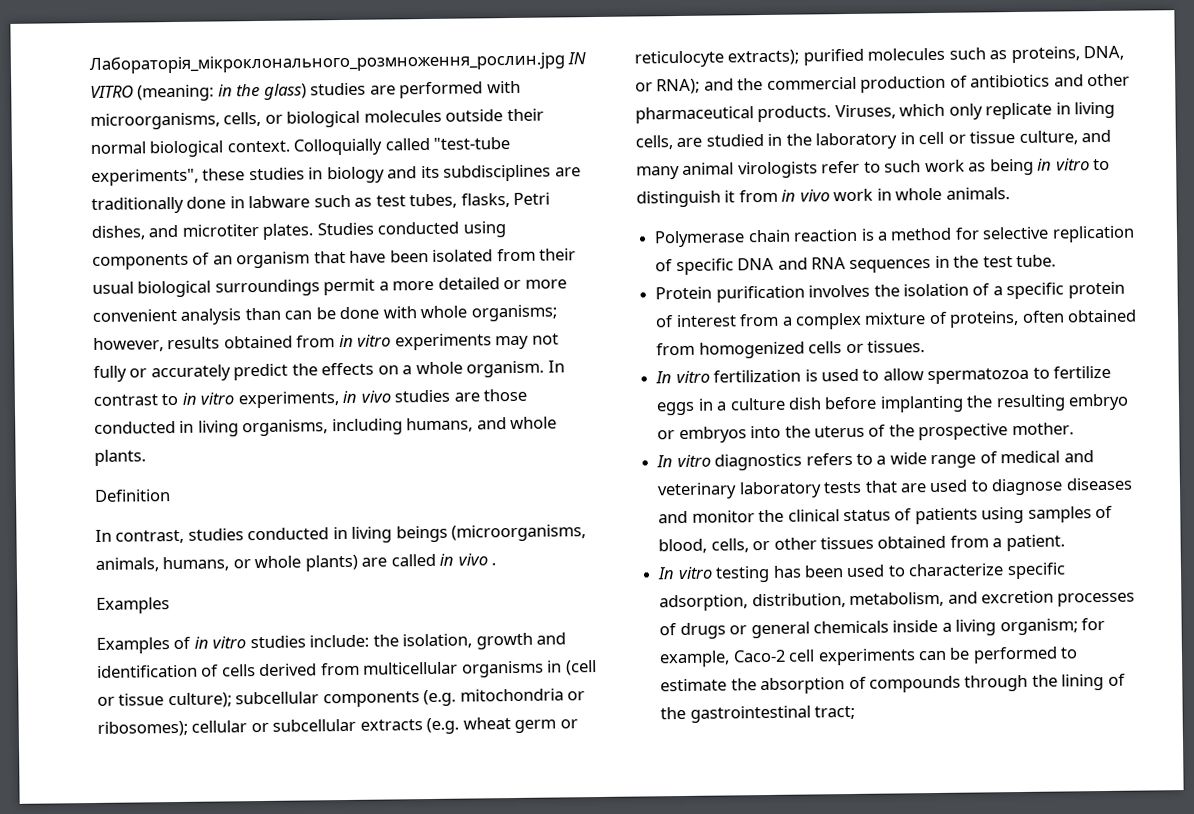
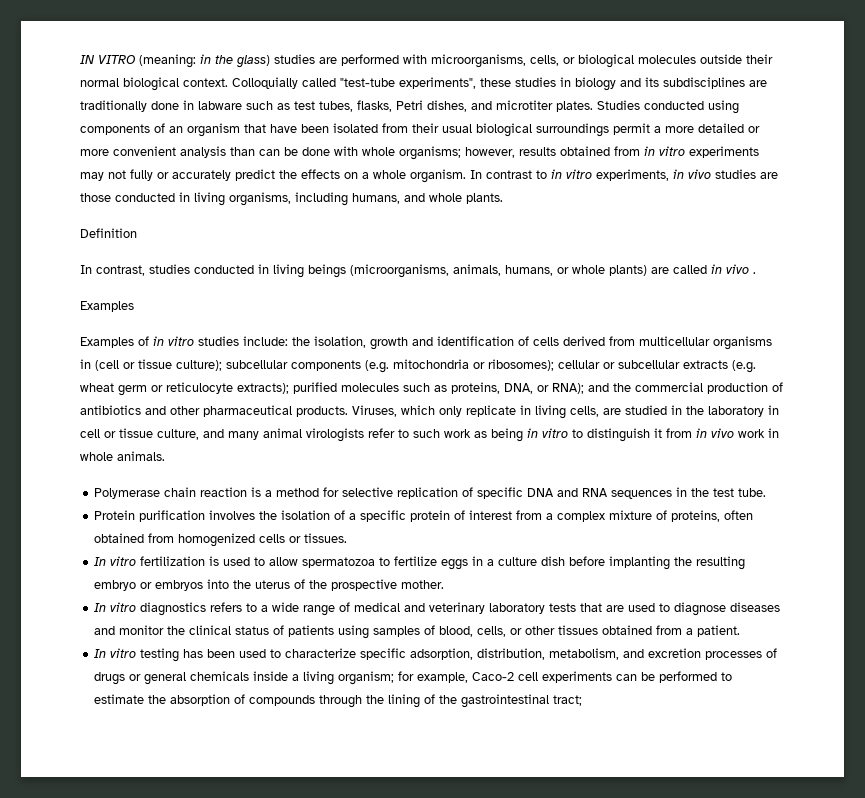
[89,51,565,74] Лабораторія_мікроклонального_розмноження_рослин.jpg -> (80, 59) none

